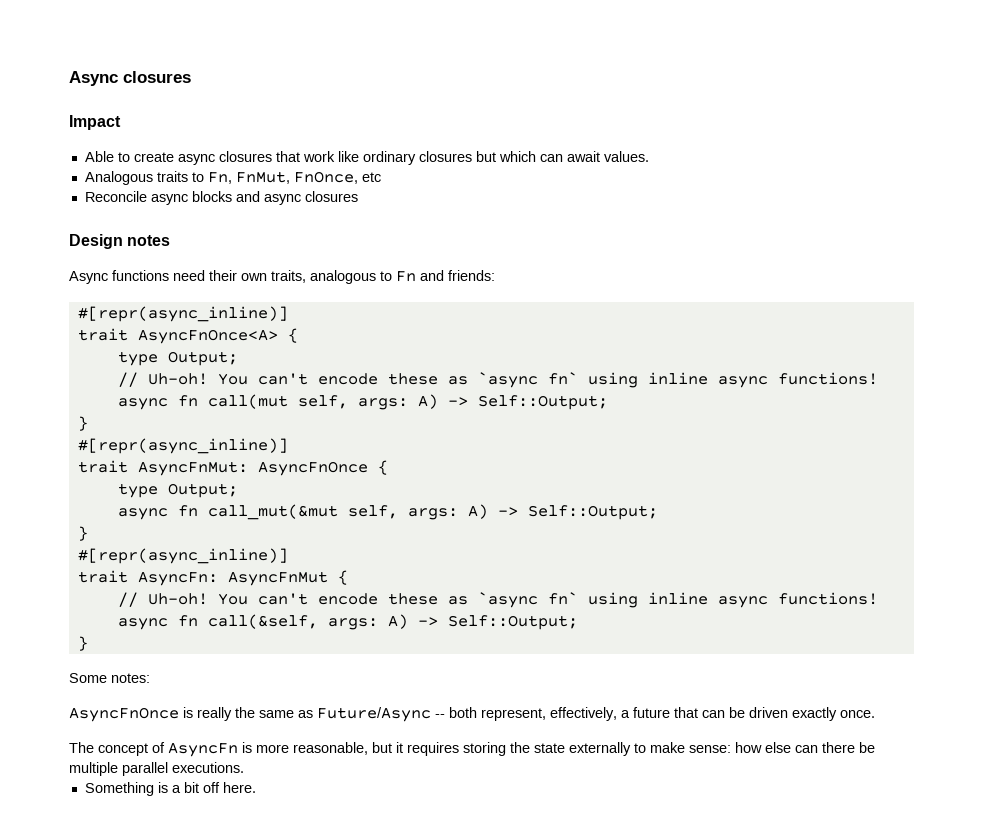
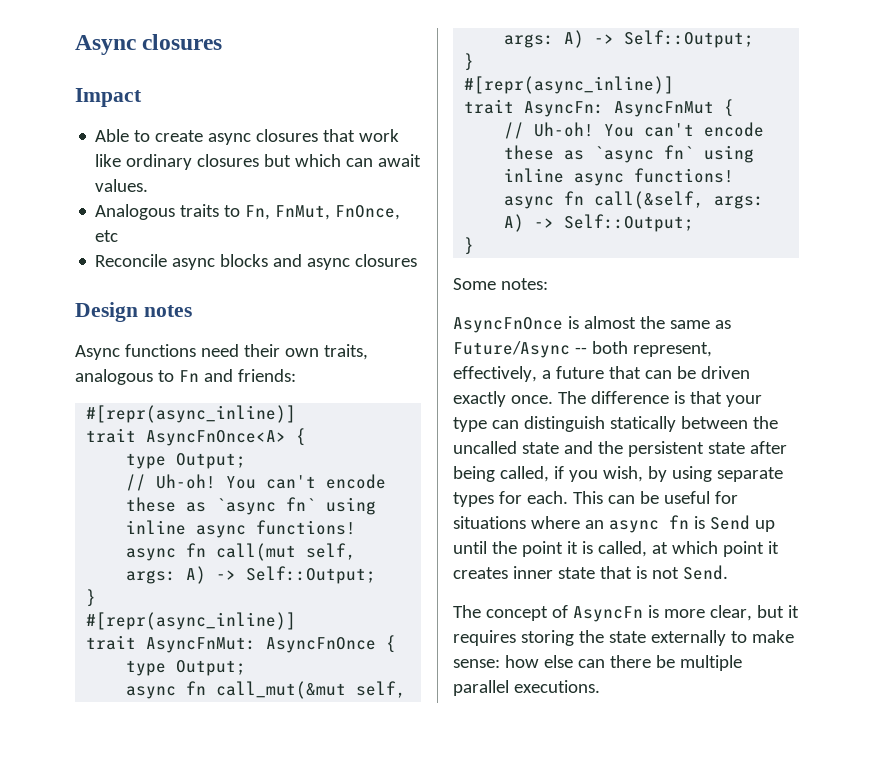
[197,707,232,721] really -> [583,316,636,329] almost
(875, 714) none -> [557,391,762,407] [453,416,778,432] [453,441,787,457] [453,466,783,482] [453,491,738,507] [453,515,775,533] [453,541,779,557] [453,565,728,580] The difference is that your type can distinguish statically between the uncalled state and the persistent state after being called, if you wish, by using separate types for each. This can be useful for situations where an async fn is Send up until the point it is called, at which point it creates inner state that is not Send.
[293,742,368,755] reasonable, -> [709,605,752,621] clear,
[84,782,256,796] // Something is a bit off here. -> (600, 686) none

